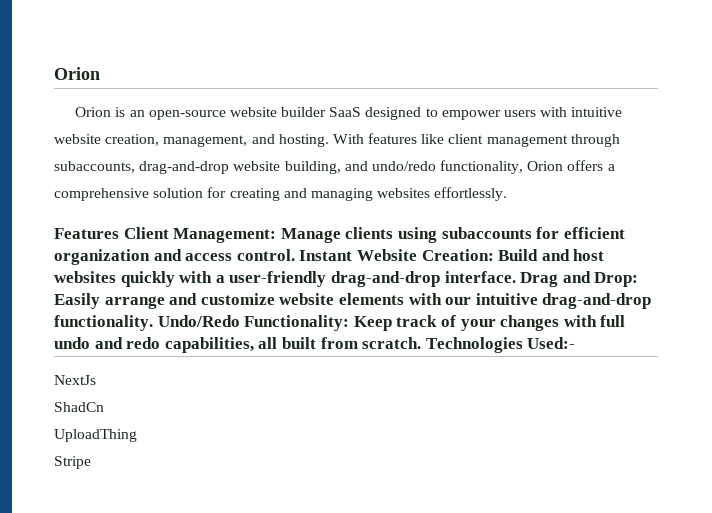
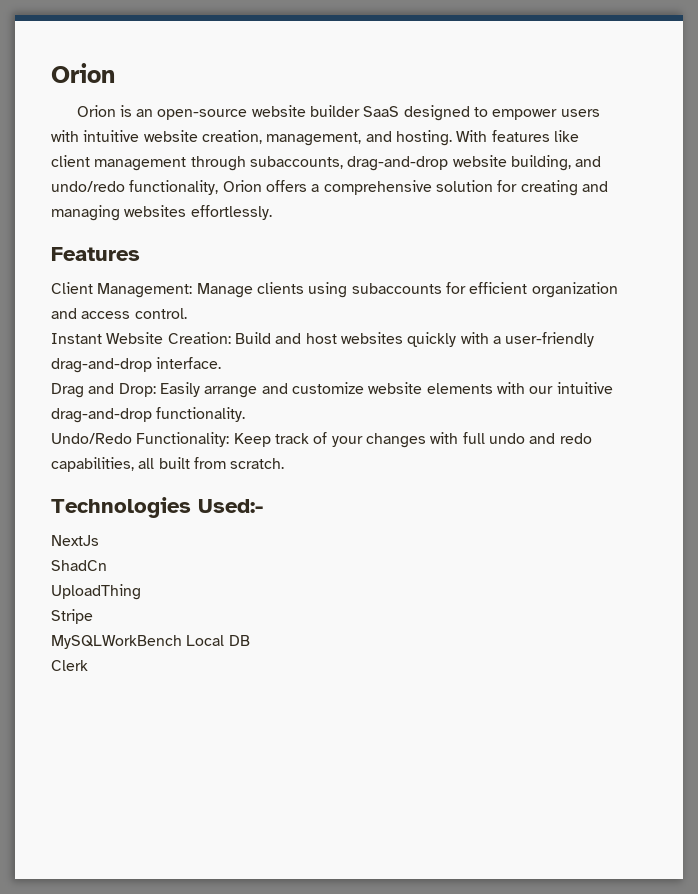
(119, 233) none -> (140, 254) //
(295, 255) none -> (187, 313) //
(516, 277) none -> (222, 363) //
(153, 323) none -> (246, 414) //
(422, 343) none -> (285, 463) //
(91, 462) none -> [51,635,250,649] [51,660,88,671] // MySQLWorkBench Local DB // Clerk

